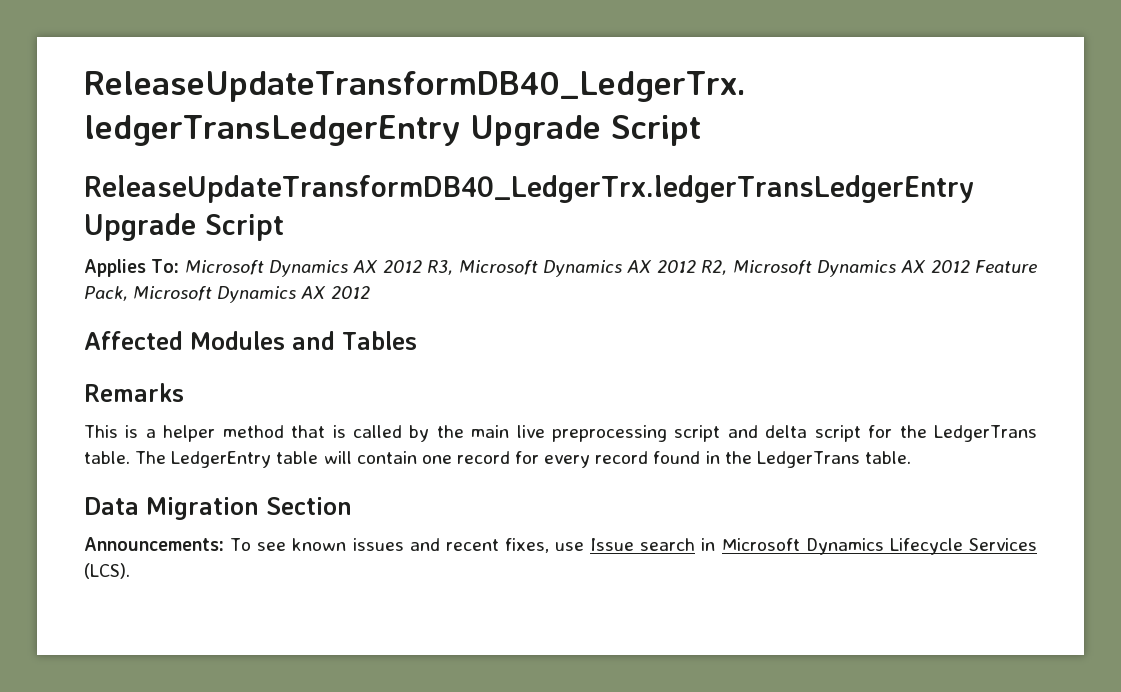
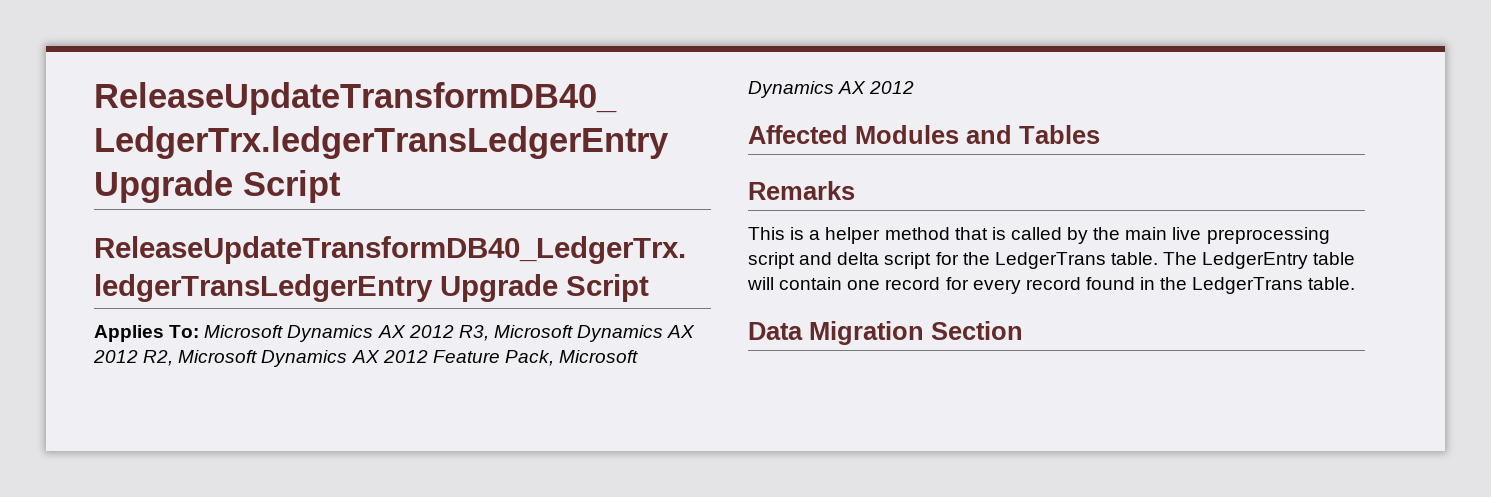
[84,537,1037,555] [84,563,130,579] // Announcements: To see known issues and recent fixes, use Issue search in Microsoft Dynamics Lifecycle Services (LCS). -> (1023, 330) none

